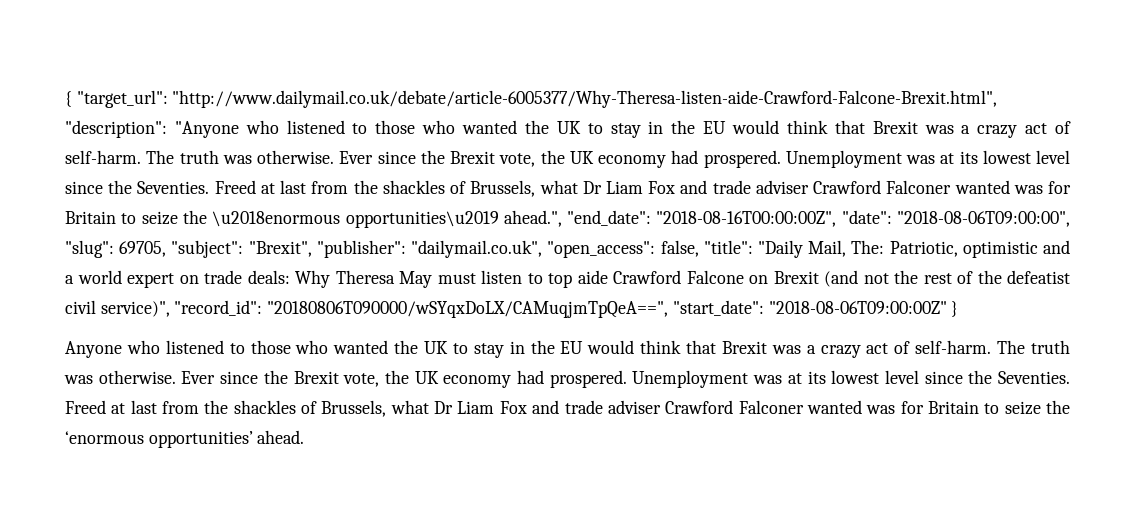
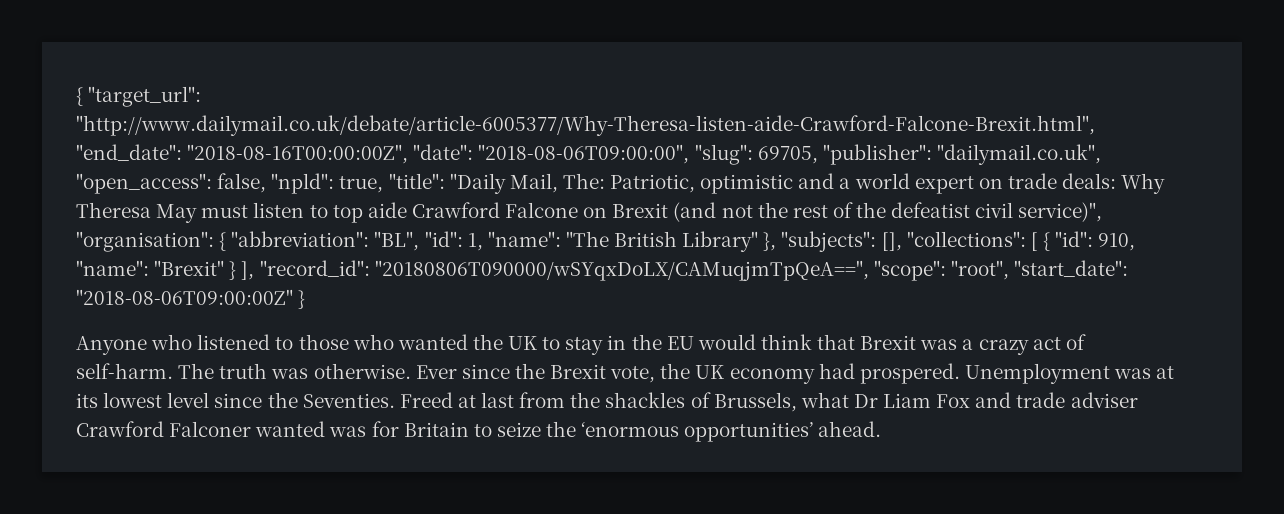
[65,120,1071,138] [65,150,1070,168] [65,180,1072,197] [65,210,562,228] "description": "Anyone who listened to those who wanted the UK to stay in the EU would think that Brexit was a crazy act of self-harm. The truth was otherwise. Ever since the Brexit vote, the UK economy had prospered. Unemployment was at its lowest level since the Seventies. Freed at last from the shackles of Brussels, what Dr Liam Fox and trade adviser Crawford Falconer wanted was for Britain to seize the \u2018enormous opportunities\u2019 ahead.", -> (1095, 125) none
[171,240,312,258] "subject": "Brexit", -> (818, 155) none
(699, 248) none -> [271,173,384,194] "npld": true,
[174,300,669,318] "record_id": "20180806T090000/wSYqxDoLX/CAMuqjmTpQeA==", -> [76,231,1136,252] [76,260,1009,281] "organisation": { "abbreviation": "BL", "id": 1, "name": "The British Library" }, "subjects": [], "collections": [ { "id": 910, "name": "Brexit" } ], "record_id": "20180806T090000/wSYqxDoLX/CAMuqjmTpQeA==", "scope": "root",

